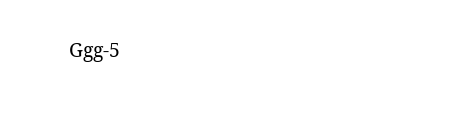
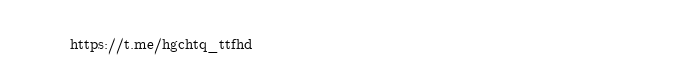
[69,43,120,62] Ggg-5 -> [70,37,252,55] https://t.me/hgchtq_ttfhd

